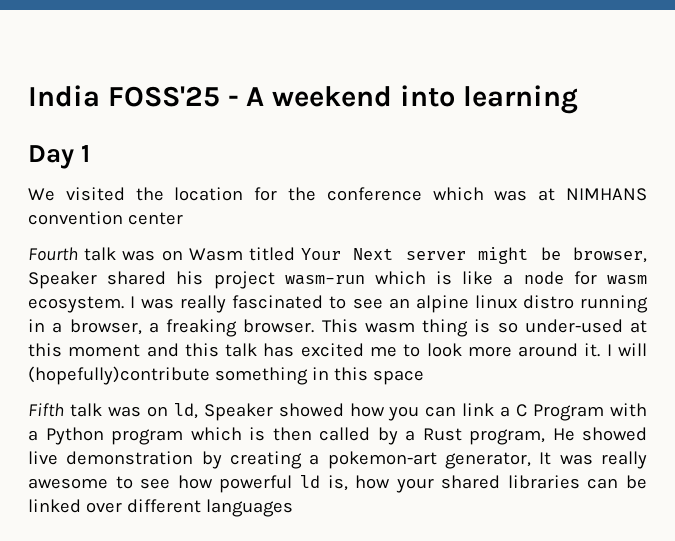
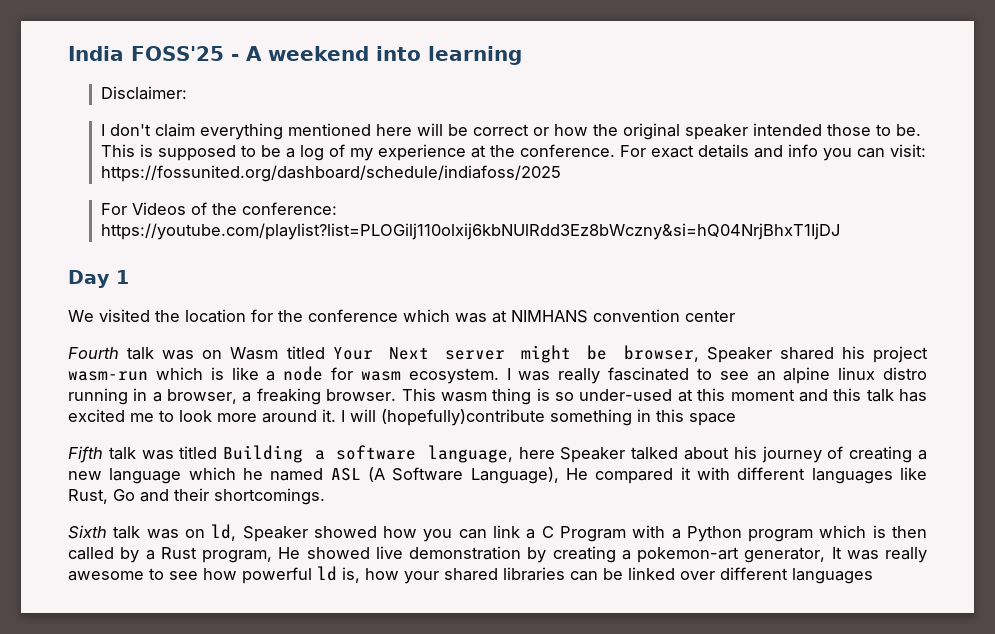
(578, 99) none -> [100,86,187,100] [100,123,921,140] [100,144,926,161] [100,165,561,182] [100,202,337,215] [100,223,840,240] // Disclaimer: // I don't claim everything mentioned here will be correct or how the original speaker intended those to be. This is supposed to be a log of my experience at the conference. For exact details and info you can visit: https://fossunited.org/dashboard/schedule/indiafoss/2025 // For Videos of the conference: https://youtube.com/playlist?list=PLOGilj110olxij6kbNUlRdd3Ez8bWczny&si=hQ04NrjBhxT1IjDJ
(141, 411) none -> [179,445,927,463] [68,467,928,484] [68,488,325,505] [68,525,179,539] titled Building a software language, here Speaker talked about his journey of creating a new language which he named ASL (A Software Language), He compared it with different languages like Rust, Go and their shortcomings. // Sixth talk was

